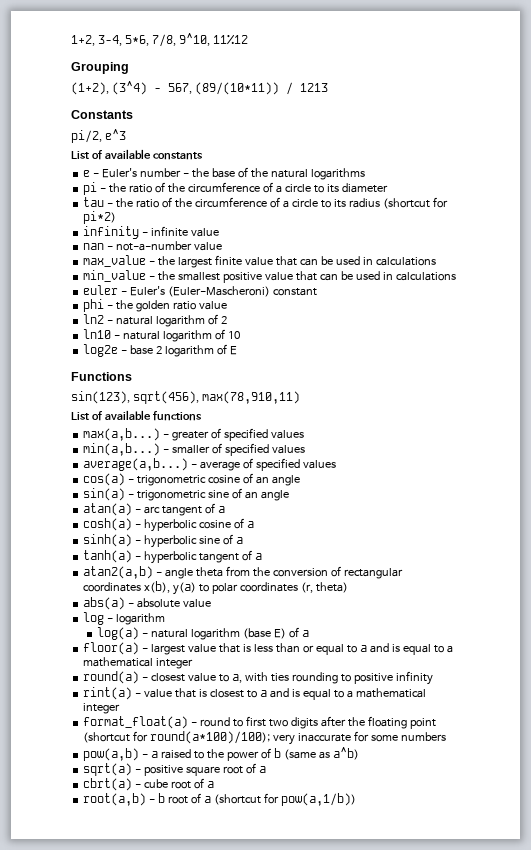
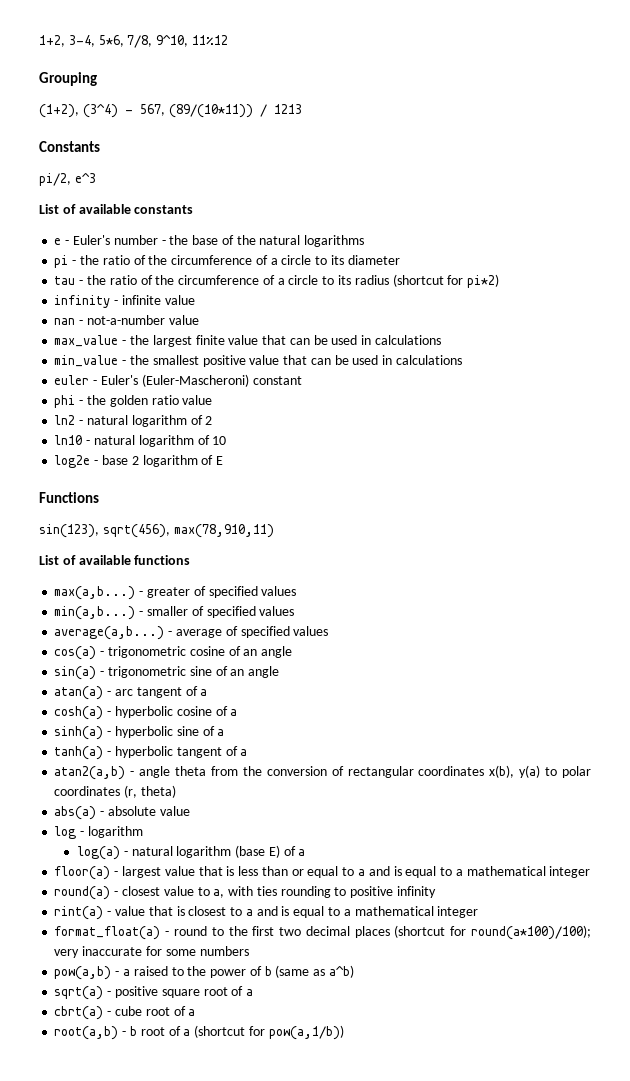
(244, 723) none -> [228,926,248,936] the
[290,716,436,729] digits after the floating point -> [305,926,390,938] decimal places

